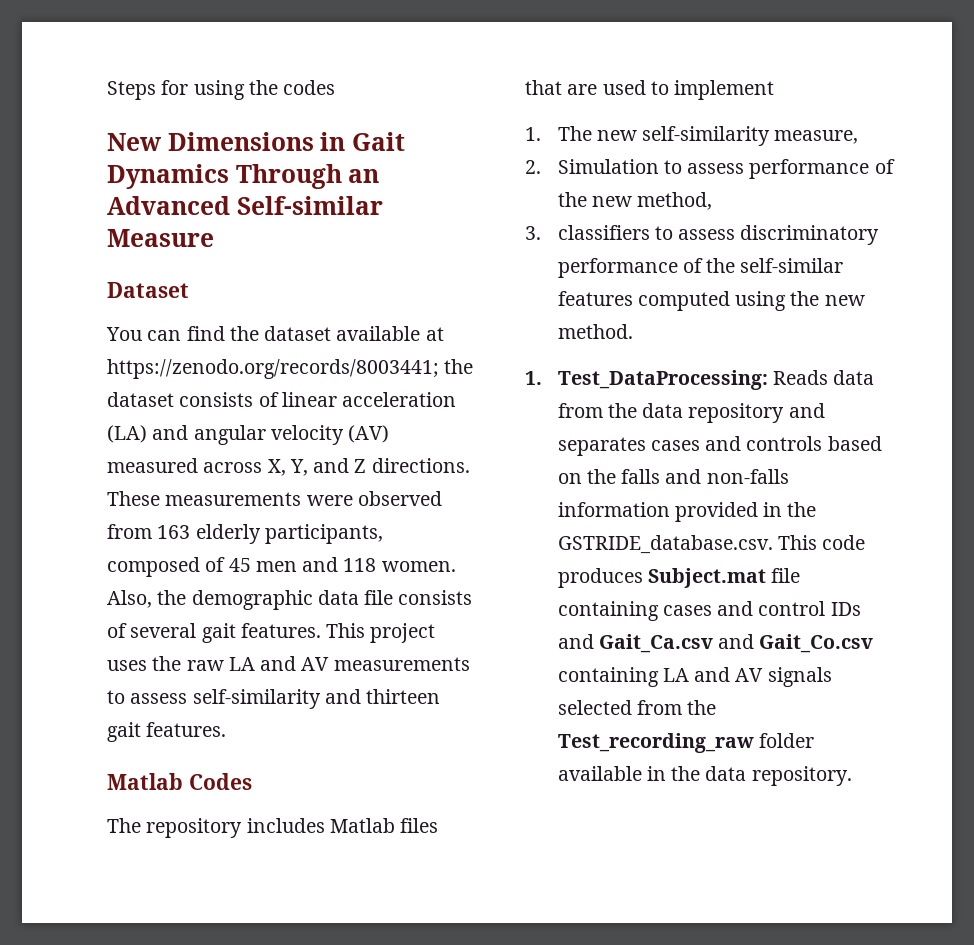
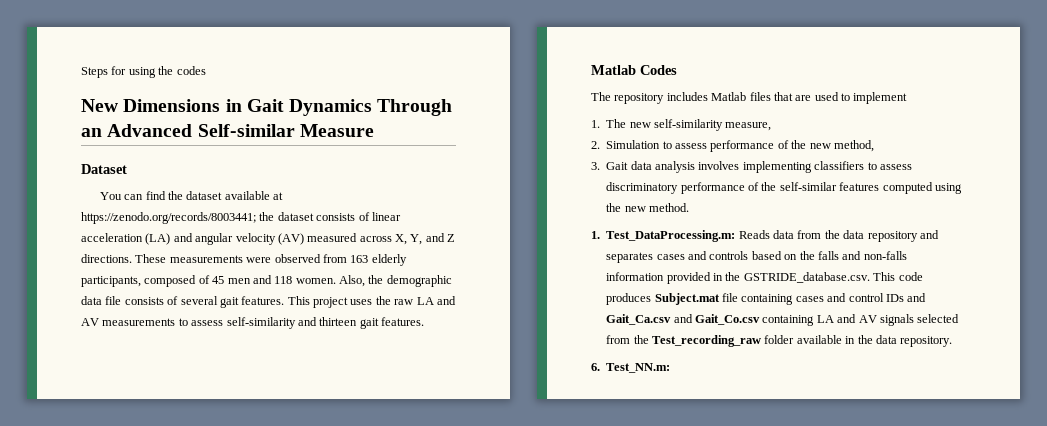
(541, 233) none -> [606,161,812,173] Gait data analysis involves implementing
[557,370,768,390] Test_DataProcessing: -> [606,230,736,242] Test_DataProcessing.m:
(852, 776) none -> [591,363,671,373] // 6. Test_NN.m:

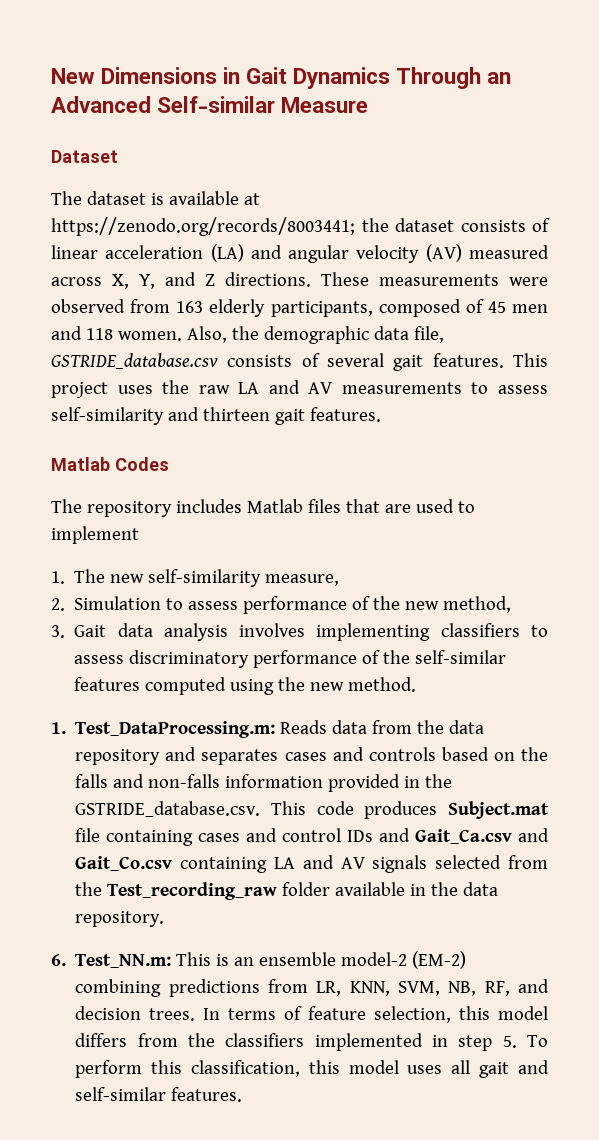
[81,66,206,78] Steps for using the codes // -> (51, 76) none
[99,191,223,200] You can find the dataset -> [51,191,164,205] The dataset is
[105,296,122,305] file -> [413,326,444,343] [51,353,218,369] file, GSTRIDE_database.csv
(671, 368) none -> [176,951,467,969] [75,979,549,997] [75,1006,548,1023] [75,1033,548,1051] [75,1060,549,1078] [75,1087,243,1102] This is an ensemble model-2 (EM-2) combining predictions from LR, KNN, SVM, NB, RF, and decision trees. In terms of feature selection, this model differs from the classifiers implemented in step 5. To perform this classification, this model uses all gait and self-similar features.

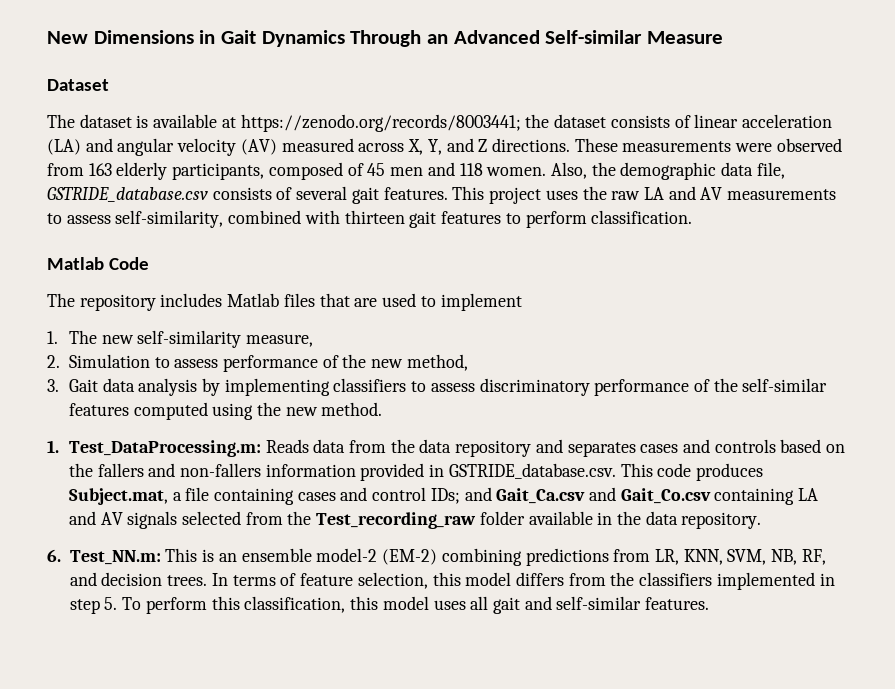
[51,407,381,425] [51,457,169,471] self-similarity and thirteen gait features. // Matlab Codes -> [115,210,693,228] [47,257,150,270] self-similarity, combined with thirteen gait features to perform classification. // Matlab Code
[239,623,306,637] involves -> [201,378,220,396] by
[75,774,221,788] falls and non-falls -> [97,463,261,477] fallers and non-fallers
[425,774,453,788] the -> (445, 470) none
[448,801,549,819] Subject.mat -> [68,488,182,505] Subject.mat, a
[347,830,374,842] IDs -> [430,488,460,504] IDs;

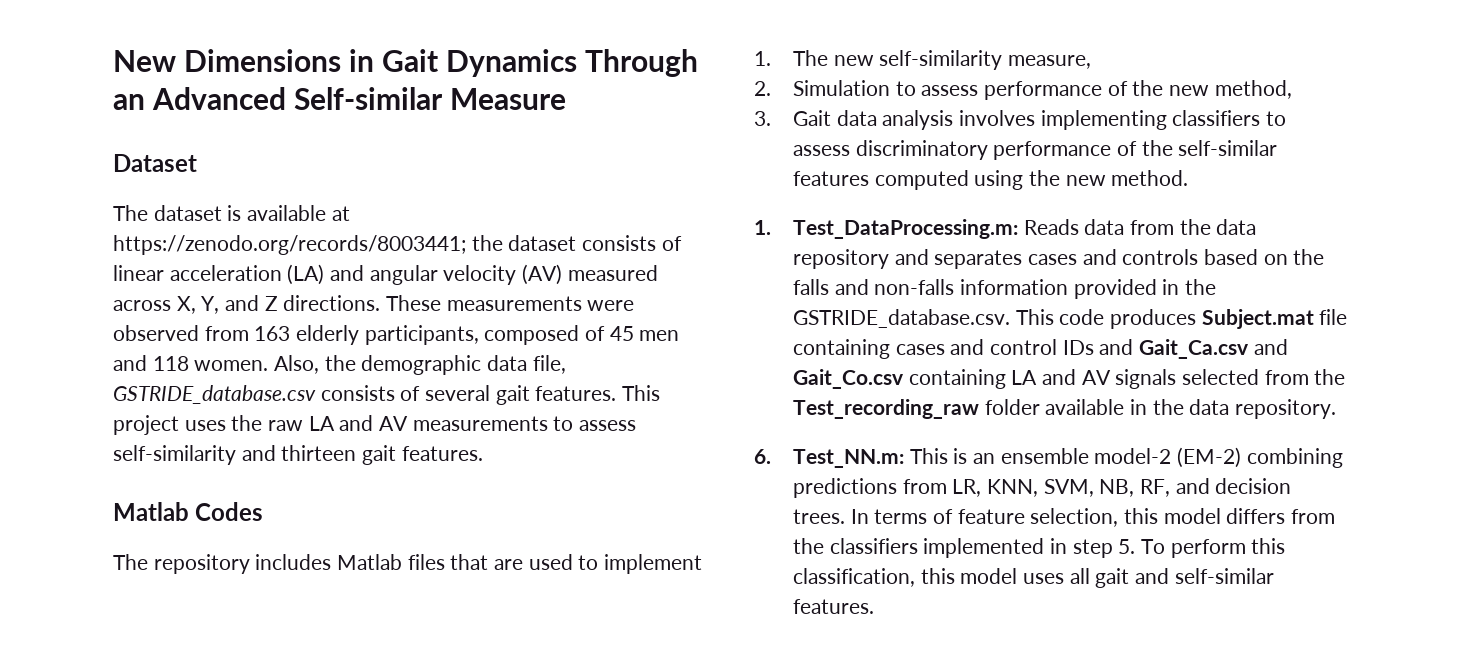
[115,210,693,228] [47,257,150,270] self-similarity, combined with thirteen gait features to perform classification. // Matlab Code -> [113,445,483,465] [113,502,264,521] self-similarity and thirteen gait features. // Matlab Codes
[201,378,220,396] by -> [958,110,1035,126] involves
[97,463,261,477] fallers and non-fallers -> [792,279,955,295] falls and non-falls
(445, 470) none -> [1184,279,1216,295] the
[68,488,182,505] Subject.mat, a -> [1201,309,1314,329] Subject.mat
[430,488,460,504] IDs; -> [1062,340,1094,355] IDs

